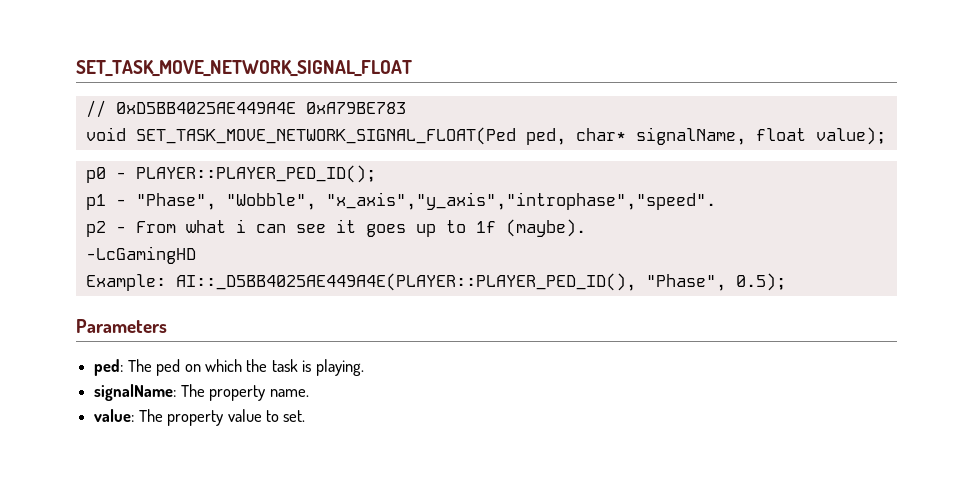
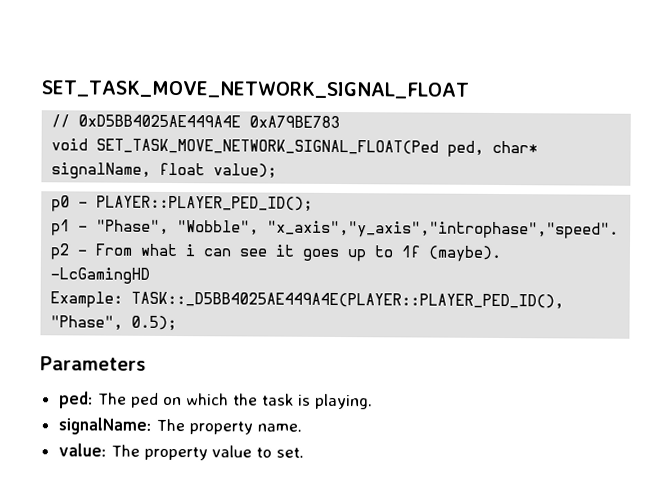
[175,273,636,291] AI::_D5BB4025AE449A4E(PLAYER::PLAYER_PED_ID(), -> [131,291,565,310] TASK::_D5BB4025AE449A4E(PLAYER::PLAYER_PED_ID(),

